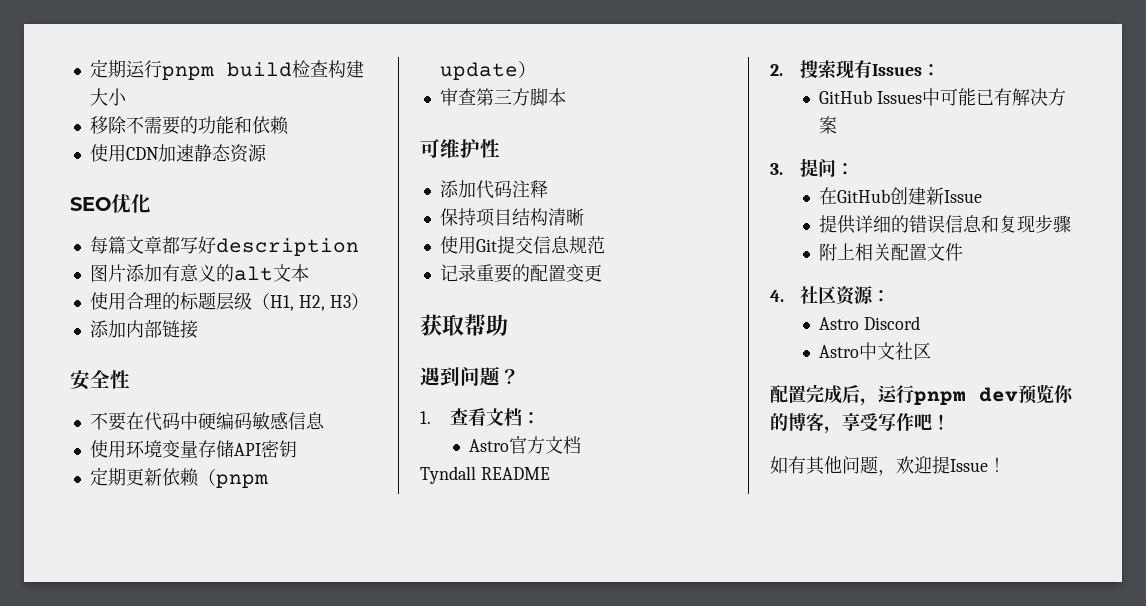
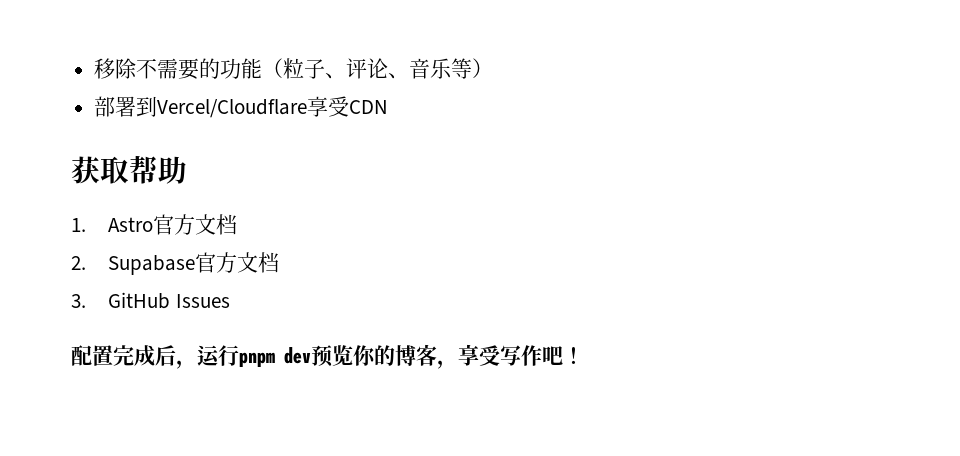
[89,59,364,80] [89,88,127,106] [89,116,289,135] [89,144,267,163] [70,194,151,213] [89,236,359,256] [89,264,309,282] [89,292,369,311] [89,320,198,339] [70,370,130,390] [89,412,325,431] [89,440,297,458] [89,467,268,488] [439,61,536,80] [439,88,566,106] [420,138,500,158] [439,180,548,199] [439,208,584,227] [439,236,605,254] [439,264,602,283] 定期运行pnpm build检查构建大小 // 移除不需要的功能和依赖 // 使用CDN加速静态资源 // SEO优化 // 每篇文章都写好description // 图片添加有意义的alt文本 // 使用合理的标题层级（H1, H2, H3） // 添加内部链接 // 安全性 // 不要在代码中硬编码敏感信息 // 使用环境变量存储API密钥 // 定期更新依赖（pnpm update） // 审查第三方脚本 // 可维护性 // 添加代码注释 // 保持项目结构清晰 // 使用Git提交信息规范 // 记录重要的配置变更 -> [94,58,494,80] [94,96,389,118] 移除不需要的功能（粒子、评论、音乐等） // 部署到Vercel/Cloudflare享受CDN
[420,366,520,386] // 遇到问题？ -> (187, 170) none
[449,408,540,426] 查看文档： // -> (86, 225) none
[420,466,550,484] [770,60,940,79] [819,88,1067,106] [819,116,838,134] [770,158,854,177] [819,187,983,205] [819,215,1072,234] [819,243,964,261] [770,286,890,305] [819,316,921,330] [819,342,932,360] Tyndall README // 2.搜索现有Issues： // GitHub Issues中可能已有解决方案 // 3.提问： // 在GitHub创建新Issue // 提供详细的错误信息和复现步骤 // 附上相关配置文件 // 4.社区资源： // Astro Discord // Astro中文社区 -> [71,252,280,275] [71,292,231,309] 2. Supabase官方文档 // 3. GitHub Issues
[770,456,1006,476] // 如有其他问题，欢迎提Issue！ -> (584, 355) none

